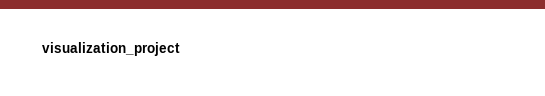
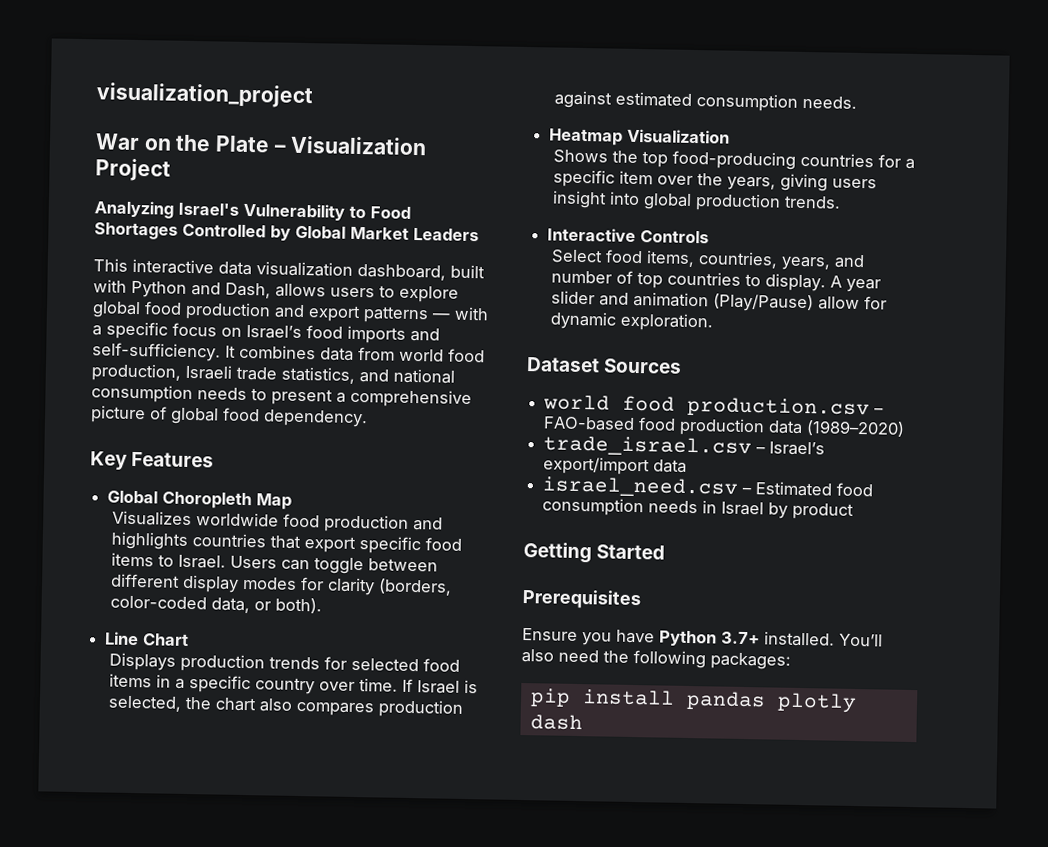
(180, 49) none -> [95,133,428,156] [95,158,171,182] [94,200,411,221] [94,222,479,242] [93,258,485,281] [93,279,459,303] [92,301,489,324] [92,321,440,344] [92,342,485,363] [91,363,455,384] [91,384,472,409] [90,405,368,428] [90,451,215,470] [107,490,293,510] [112,510,444,533] [111,531,463,555] [111,552,439,575] [111,573,453,596] [110,595,323,614] [104,631,190,647] [109,652,461,673] [109,673,479,695] [108,695,465,718] [554,90,858,112] [549,128,731,146] [553,149,916,170] [553,169,878,192] [552,190,842,212] [547,227,710,244] [551,249,866,271] [551,270,882,293] [551,290,888,313] [550,311,714,332] [526,357,683,374] [543,394,885,419] [543,416,906,437] [543,435,826,458] [543,456,688,476] [542,476,874,498] [542,497,855,520] [523,542,666,564] [522,589,642,610] [522,628,883,647] [521,648,791,670] [529,688,857,714] [529,714,583,731] // War on the Plate – Visualization Project // Analyzing Israel's Vulnerability to Food Shortages Controlled by Global Market Leaders // This interactive data visualization dashboard, built with Python and Dash, allows users to explore global food production and export patterns — with a specific focus on Israel’s food imports and self-sufficiency. It combines data from world food production, Israeli trade statistics, and national consumption needs to present a comprehensive picture of global food dependency. // Key Features // Global Choropleth Map // Visualizes worldwide food production and highlights countries that export specific food items to Israel. Users can toggle between different display modes for clarity (borders, color-coded data, or both). // Line Chart // Displays production trends for selected food items in a specific country over time. If Israel is selected, the chart also compares production against estimated consumption needs. // Heatmap Visualization // Shows the top food-producing countries for a specific item over the years, giving users insight into global production trends. // Interactive Controls // Select food items, countries, years, and number of top countries to display. A year slider and animation (Play/Pause) allow for dynamic exploration. // Dataset Sources // world food production.csv – FAO-based food production data (1989–2020) // trade_israel.csv – Israel’s export/import data // israel_need.csv – Estimated food consumption needs in Israel by product // Getting Started // Prerequisites // Ensure you have Python 3.7+ installed. You’ll also need the following packages: // pip install pandas plotly dash

